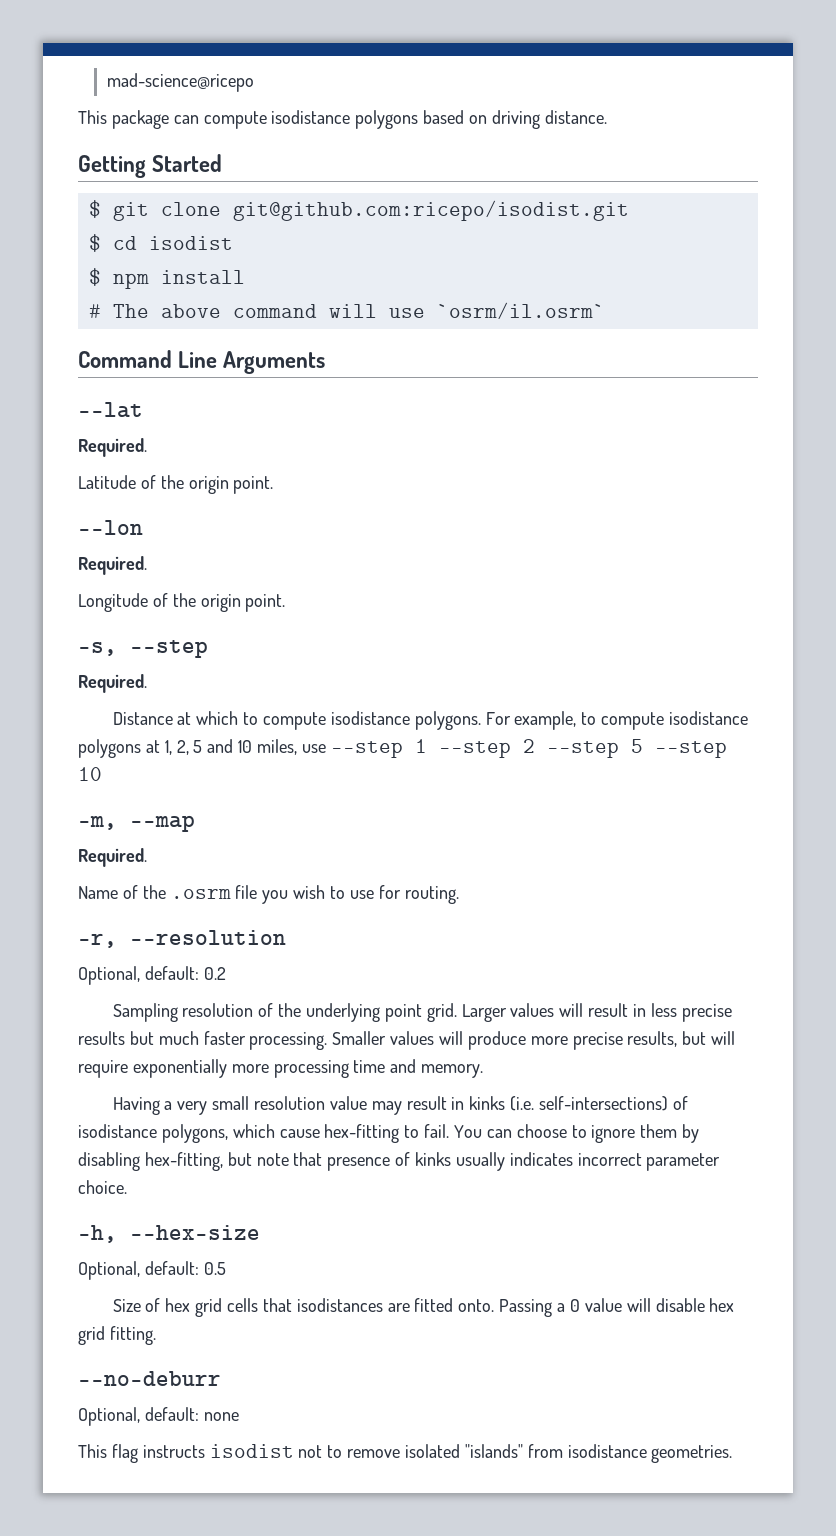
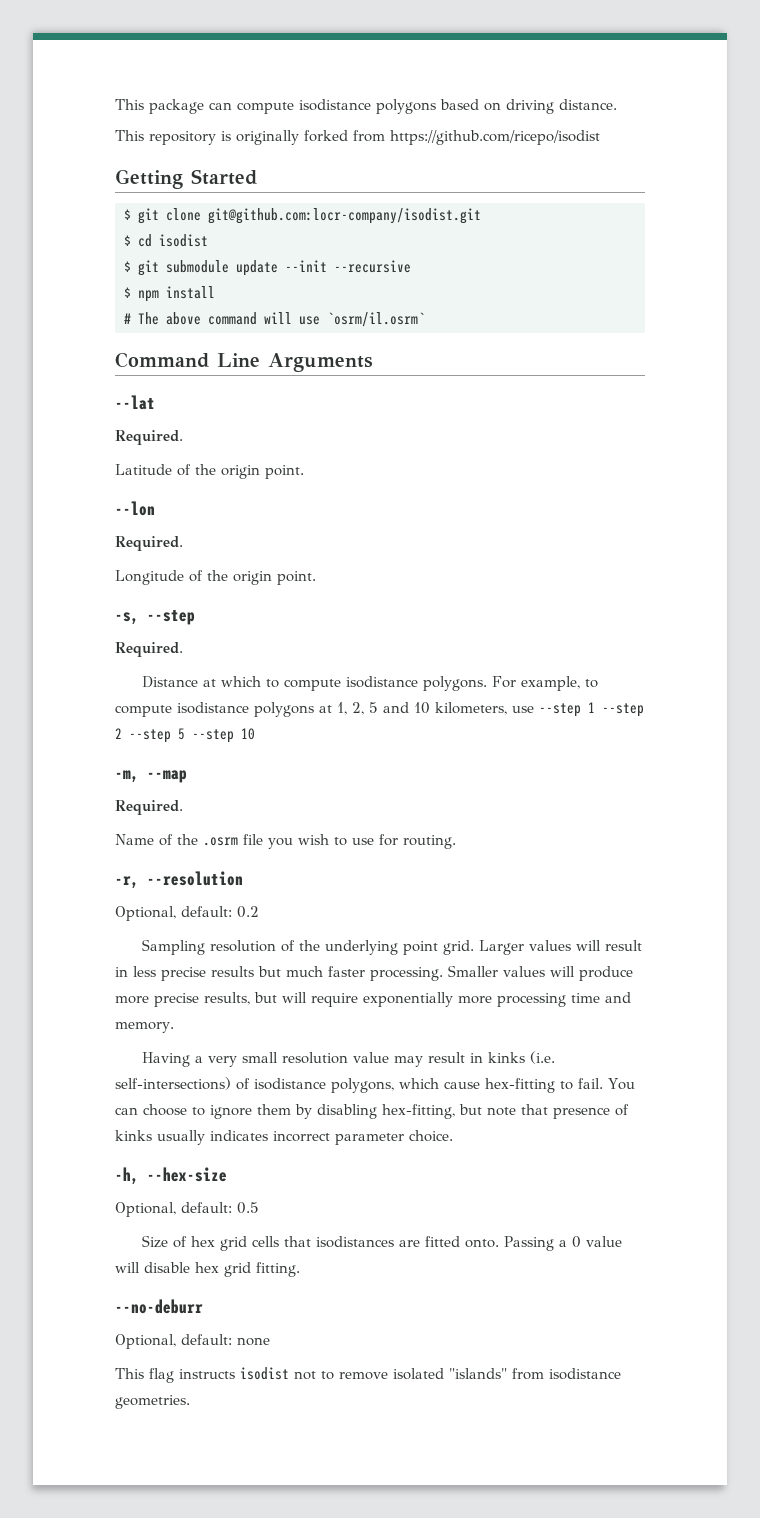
[107,73,255,92] mad-science@ricepo // -> (115, 104) none
(607, 117) none -> [115,130,600,145] // This repository is originally forked from https://github.com/ricepo/isodist
[232,200,629,221] git@github.com:ricepo/isodist.git -> [208,208,481,224] git@github.com:locr-company/isodist.git
(233, 243) none -> [124,260,411,276] // $ git submodule update --init --recursive
[257,739,298,755] miles, -> [435,702,507,715] kilometers,

